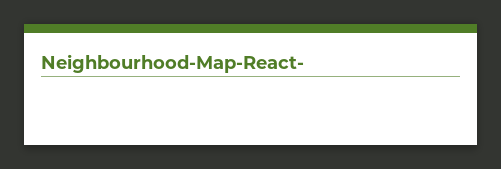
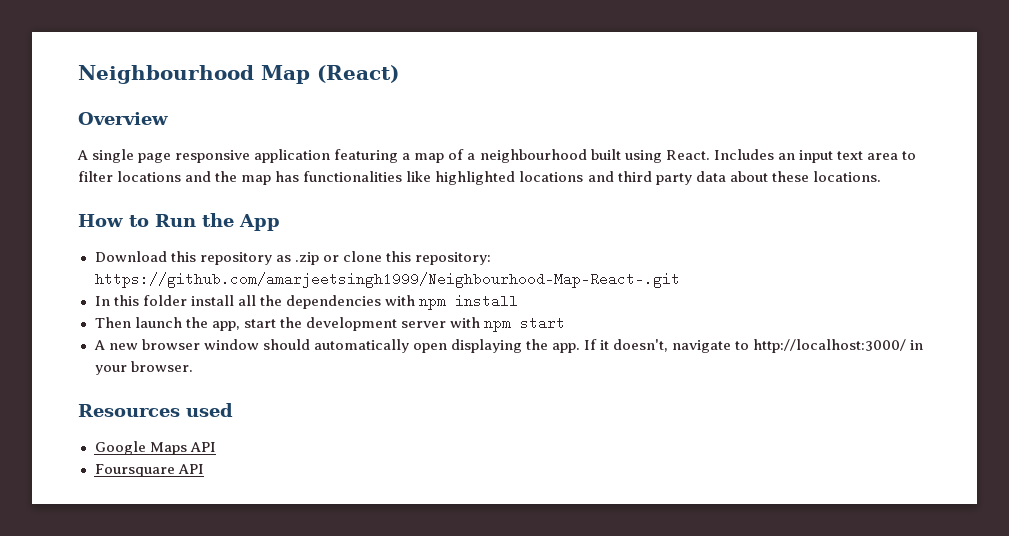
[41,54,304,73] Neighbourhood-Map-React- -> [78,65,399,84] [78,112,168,125] [77,149,916,163] [78,171,881,185] [78,213,280,231] [94,251,491,265] [94,272,680,288] [94,294,518,310] [94,316,565,332] [93,339,924,353] [94,361,193,375] [78,403,233,417] [94,441,216,455] [94,464,204,477] Neighbourhood Map (React) // Overview // A single page responsive application featuring a map of a neighbourhood built using React. Includes an input text area to filter locations and the map has functionalities like highlighted locations and third party data about these locations. // How to Run the App // Download this repository as .zip or clone this repository: https://github.com/amarjeetsingh1999/Neighbourhood-Map-React-.git // In this folder install all the dependencies with npm install // Then launch the app, start the development server with npm start // A new browser window should automatically open displaying the app. If it doesn't, navigate to http://localhost:3000/ in your browser. // Resources used // Google Maps API // Foursquare API

